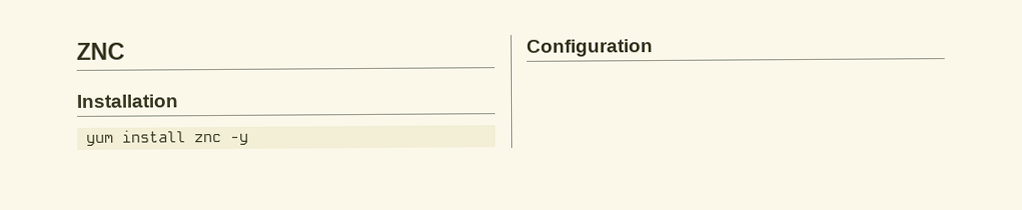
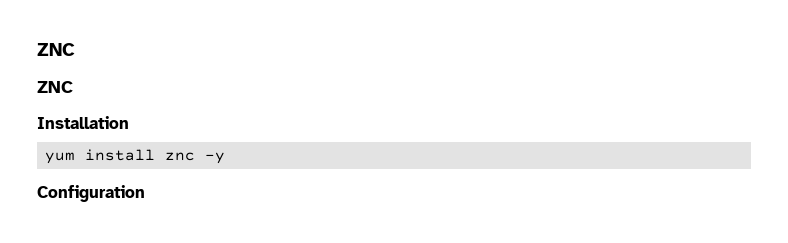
[76,42,125,60] ZNC -> [37,43,75,56] [37,81,73,93] ZNC // ZNC

